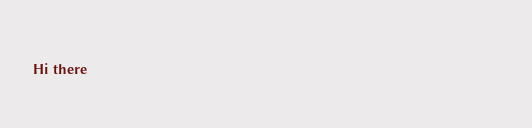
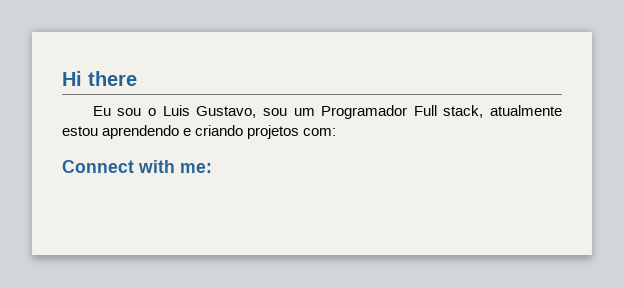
(87, 69) none -> [92,105,562,119] [62,125,337,139] [62,160,212,173] // Eu sou o Luis Gustavo, sou um Programador Full stack, atualmente estou aprendendo e criando projetos com: // Connect with me:

